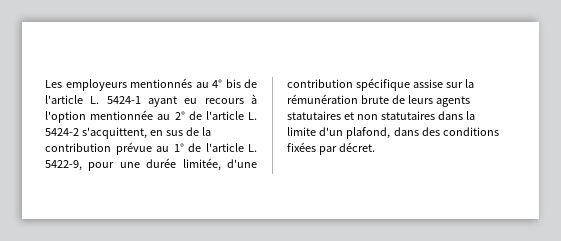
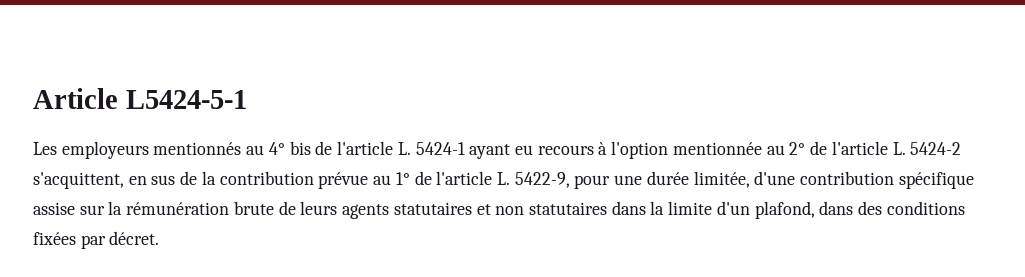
(45, 84) none -> [33,88,247,109] Article L5424-5-1 //

